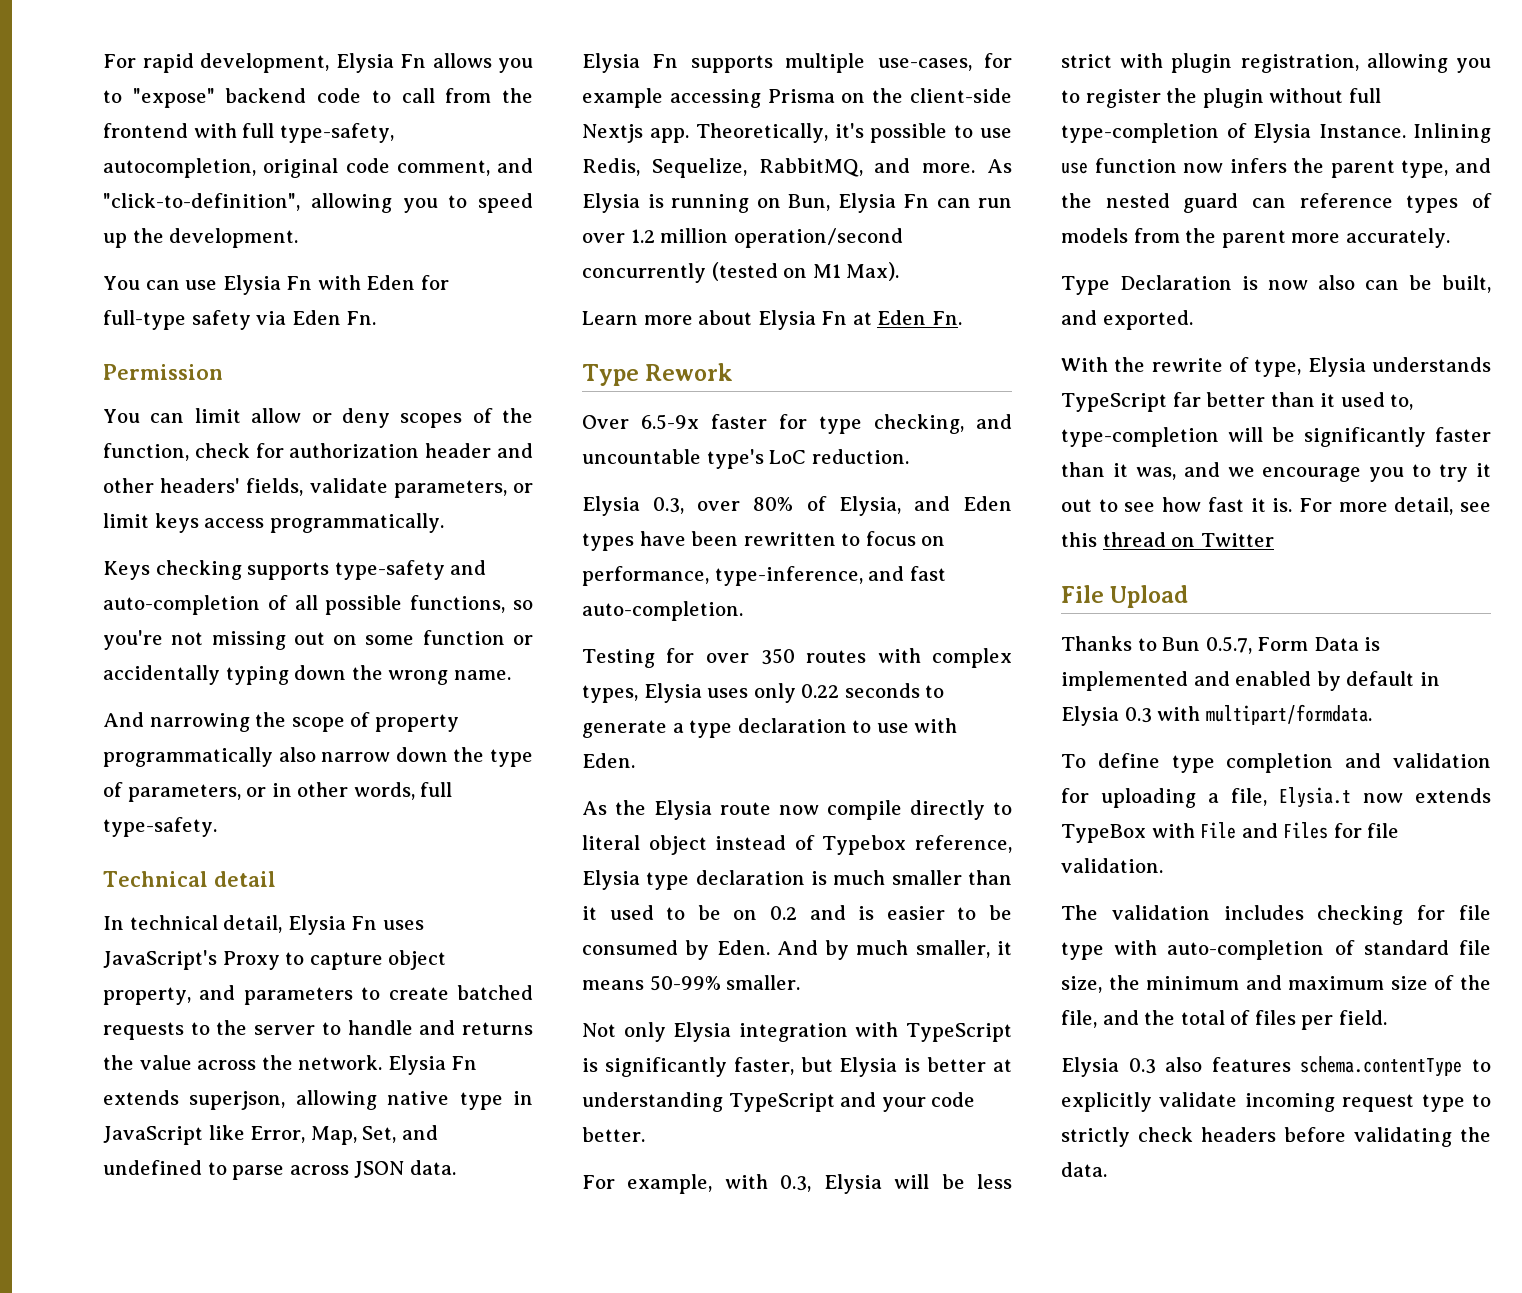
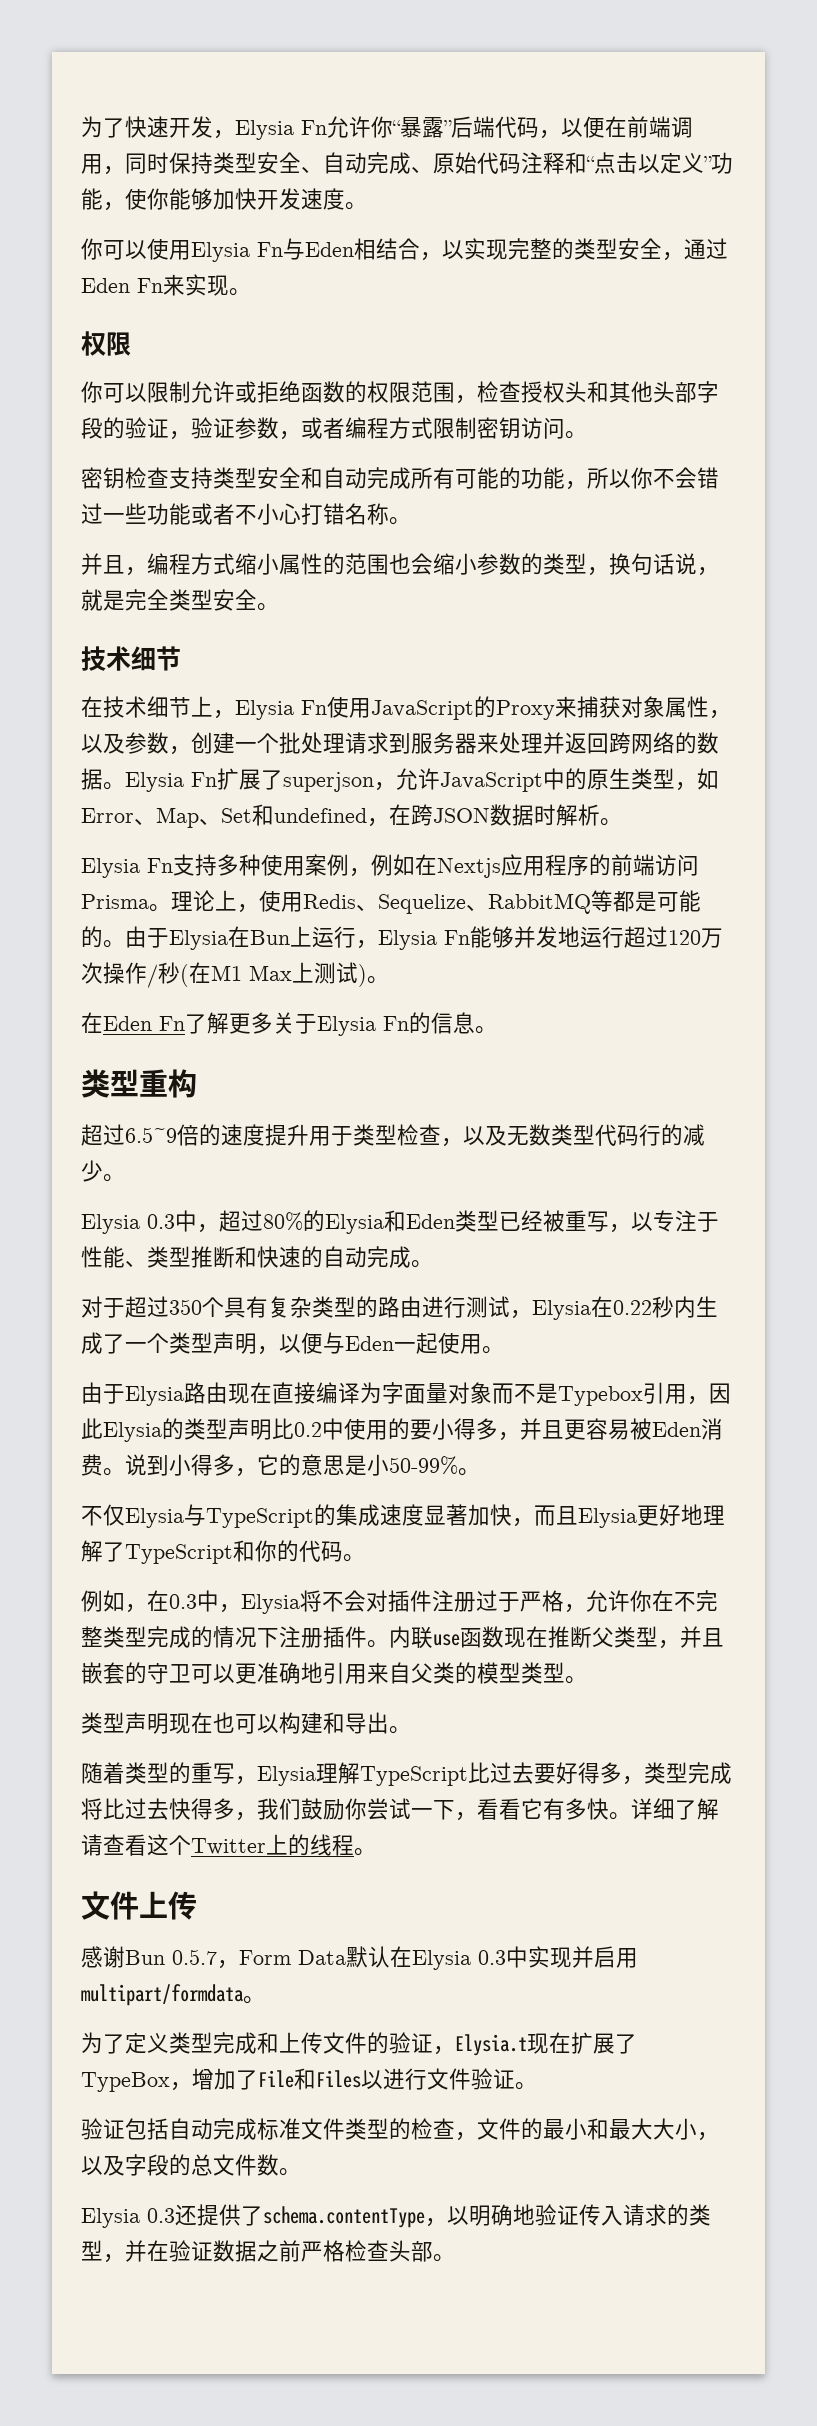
[103,53,533,73] [103,88,533,108] [103,123,394,143] [103,158,533,178] [103,193,533,213] [103,228,299,248] [103,275,449,295] [103,310,377,330] [103,364,223,380] [103,408,533,428] [103,443,533,461] [103,478,533,498] [103,513,444,533] [103,560,487,580] [103,595,533,615] [103,630,533,650] [103,665,511,685] [103,712,459,732] [103,747,534,767] [103,782,453,802] [103,817,217,837] [103,871,276,887] [103,915,424,935] [103,950,447,970] [103,985,533,1005] [103,1020,533,1040] [103,1055,478,1075] [103,1090,533,1110] [103,1125,438,1145] [103,1160,456,1180] [582,53,1012,73] [582,88,1012,108] [582,123,1012,143] [582,158,1012,178] [582,193,1012,213] [582,228,903,248] [582,262,900,283] [582,310,962,330] [582,363,734,386] [582,414,1012,434] [582,449,909,469] [582,496,1012,516] [582,531,946,551] [582,566,946,586] [582,601,743,621] [582,648,1012,668] [582,683,945,703] [582,718,958,738] [582,753,635,768] [582,800,1012,820] [582,835,1012,855] [582,870,1012,890] [582,905,1013,920] [582,940,1012,960] [582,975,801,991] [582,1022,1013,1042] [582,1057,1012,1077] [582,1092,976,1112] [582,1127,645,1142] [582,1174,1012,1194] [1061,53,1491,73] [1061,88,1381,108] [1061,123,1491,143] [1061,158,1491,178] [1061,193,1492,213] [1061,228,1450,248] [1061,275,1491,295] [1061,310,1193,330] [1061,357,1491,377] [1061,392,1414,412] [1061,427,1491,447] [1061,462,1491,482] [1061,497,1491,515] [1061,532,1274,547] [1061,585,1189,608] [1061,636,1381,654] [1061,671,1440,691] [1061,704,1372,726] [1061,753,1491,773] [1061,787,1491,808] [1061,822,1400,843] [1061,858,1163,873] [1061,905,1491,925] [1061,940,1491,960] [1061,975,1491,993] [1061,1010,1387,1030] [1061,1056,1491,1077] [1061,1092,1491,1112] [1061,1127,1491,1147] [1061,1162,1107,1177] For rapid development, Elysia Fn allows you to "expose" backend code to call from the frontend with full type-safety, autocompletion, original code comment, and "click-to-definition", allowing you to speed up the development. // You can use Elysia Fn with Eden for full-type safety via Eden Fn. // Permission // You can limit allow or deny scopes of the function, check for authorization header and other headers' fields, validate parameters, or limit keys access programmatically. // Keys checking supports type-safety and auto-completion of all possible functions, so you're not missing out on some function or accidentally typing down the wrong name. // And narrowing the scope of property programmatically also narrow down the type of parameters, or in other words, full type-safety. // Technical detail // In technical detail, Elysia Fn uses JavaScript's Proxy to capture object property, and parameters to create batched requests to the server to handle and returns the value across the network. Elysia Fn extends superjson, allowing native type in JavaScript like Error, Map, Set, and undefined to parse across JSON data. // Elysia Fn supports multiple use-cases, for example accessing Prisma on the client-side Nextjs app. Theoretically, it's possible to use Redis, Sequelize, RabbitMQ, and more. As Elysia is running on Bun, Elysia Fn can run over 1.2 million operation/second concurrently (tested on M1 Max). // Learn more about Elysia Fn at Eden Fn. // Type Rework // Over 6.5-9x faster for type checking, and uncountable type's LoC reduction. // Elysia 0.3, over 80% of Elysia, and Eden types have been rewritten to focus on performance, type-inference, and fast auto-completion. // Testing for over 350 routes with complex types, Elysia uses only 0.22 seconds to generate a type declaration to use with Eden. // As the Elysia route now compile directly to literal object instead of Typebox reference, Elysia type declaration is much smaller than it used to be on 0.2 and is easier to be consumed by Eden. And by much smaller, it means 50-99% smaller. // Not only Elysia integration with TypeScript is significantly faster, but Elysia is better at understanding TypeScript and your code better. // For example, with 0.3, Elysia will be less strict with plugin registration, allowing you to register the plugin without full type-completion of Elysia Instance. Inlining use function now infers the parent type, and the nested guard can reference types of models from the parent more accurately. // Type Declaration is now also can be built, and exported. // With the rewrite of type, Elysia understands TypeScript far better than it used to, type-completion will be significantly faster than it was, and we encourage you to try it out to see how fast it is. For more detail, see this thread on Twitter // File Upload // Thanks to Bun 0.5.7, Form Data is implemented and enabled by default in Elysia 0.3 with multipart/formdata. // To define type completion and validation for uploading a file, Elysia.t now extends TypeBox with File and Files for file validation. // The validation includes checking for file type with auto-completion of standard file size, the minimum and maximum size of the file, and the total of files per field. // Elysia 0.3 also features schema.contentType to explicitly validate incoming request type to strictly check headers before validating the data. -> [81,116,693,140] [81,152,733,175] [81,188,367,211] [81,238,728,262] [81,274,251,296] [81,331,131,356] [81,381,719,404] [81,417,587,440] [81,467,719,490] [81,503,411,525] [81,553,719,576] [81,589,279,611] [81,646,181,671] [81,696,731,720] [81,732,719,755] [81,768,719,792] [81,804,622,828] [81,854,699,878] [81,890,701,914] [81,926,723,950] [81,962,389,988] [81,1012,497,1036] [81,1069,197,1098] [81,1124,705,1147] [81,1160,125,1182] [81,1210,719,1234] [81,1246,433,1268] [81,1296,718,1320] [81,1332,504,1355] [81,1382,731,1406] [81,1418,723,1442] [81,1454,480,1477] [81,1504,725,1528] [81,1540,365,1564] [81,1590,718,1614] [81,1626,724,1649] [81,1662,587,1684] [81,1712,411,1734] [81,1762,732,1786] [81,1798,719,1821] [81,1834,376,1856] [81,1891,197,1920] [81,1946,638,1970] [81,1984,265,2006] [81,2032,637,2056] [81,2068,537,2092] [81,2118,719,2141] [81,2154,301,2176] [81,2204,711,2228] [81,2240,455,2263] 为了快速开发，Elysia Fn允许你“暴露”后端代码，以便在前端调用，同时保持类型安全、自动完成、原始代码注释和“点击以定义”功能，使你能够加快开发速度。 // 你可以使用Elysia Fn与Eden相结合，以实现完整的类型安全，通过Eden Fn来实现。 // 权限 // 你可以限制允许或拒绝函数的权限范围，检查授权头和其他头部字段的验证，验证参数，或者编程方式限制密钥访问。 // 密钥检查支持类型安全和自动完成所有可能的功能，所以你不会错过一些功能或者不小心打错名称。 // 并且，编程方式缩小属性的范围也会缩小参数的类型，换句话说，就是完全类型安全。 // 技术细节 // 在技术细节上，Elysia Fn使用JavaScript的Proxy来捕获对象属性，以及参数，创建一个批处理请求到服务器来处理并返回跨网络的数据。Elysia Fn扩展了superjson，允许JavaScript中的原生类型，如Error、Map、Set和undefined，在跨JSON数据时解析。 // Elysia Fn支持多种使用案例，例如在Nextjs应用程序的前端访问Prisma。理论上，使用Redis、Sequelize、RabbitMQ等都是可能的。由于Elysia在Bun上运行，Elysia Fn能够并发地运行超过120万次操作/秒(在M1 Max上测试)。 // 在Eden Fn了解更多关于Elysia Fn的信息。 // 类型重构 // 超过6.5~9倍的速度提升用于类型检查，以及无数类型代码行的减少。 // Elysia 0.3中，超过80%的Elysia和Eden类型已经被重写，以专注于性能、类型推断和快速的自动完成。 // 对于超过350个具有复杂类型的路由进行测试，Elysia在0.22秒内生成了一个类型声明，以便与Eden一起使用。 // 由于Elysia路由现在直接编译为字面量对象而不是Typebox引用，因此Elysia的类型声明比0.2中使用的要小得多，并且更容易被Eden消费。说到小得多，它的意思是小50-99%。 // 不仅Elysia与TypeScript的集成速度显著加快，而且Elysia更好地理解了TypeScript和你的代码。 // 例如，在0.3中，Elysia将不会对插件注册过于严格，允许你在不完整类型完成的情况下注册插件。内联use函数现在推断父类型，并且嵌套的守卫可以更准确地引用来自父类的模型类型。 // 类型声明现在也可以构建和导出。 // 随着类型的重写，Elysia理解TypeScript比过去要好得多，类型完成将比过去快得多，我们鼓励你尝试一下，看看它有多快。详细了解请查看这个Twitter上的线程。 // 文件上传 // 感谢Bun 0.5.7，Form Data默认在Elysia 0.3中实现并启用multipart/formdata。 // 为了定义类型完成和上传文件的验证，Elysia.t现在扩展了TypeBox，增加了File和Files以进行文件验证。 // 验证包括自动完成标准文件类型的检查，文件的最小和最大大小，以及字段的总文件数。 // Elysia 0.3还提供了schema.contentType，以明确地验证传入请求的类型，并在验证数据之前严格检查头部。

